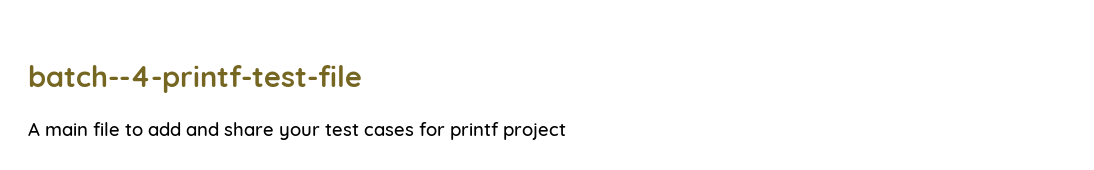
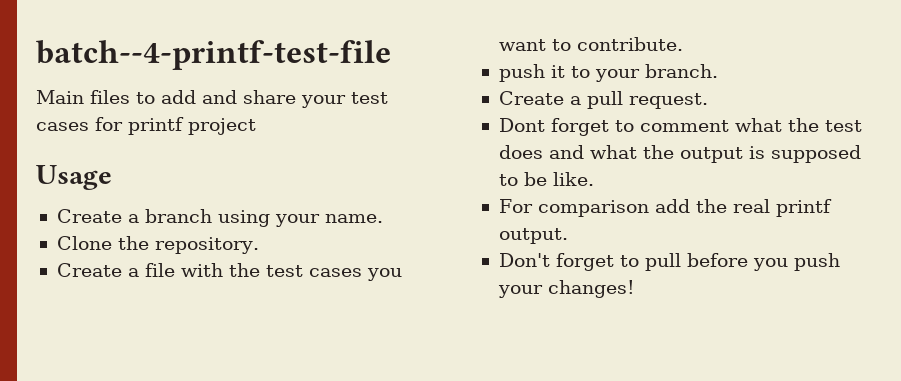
[28,122,120,136] A main file -> [36,90,130,104] Main files
(566, 131) none -> [36,165,112,190] [56,209,383,227] [56,236,259,254] [56,263,402,281] [498,37,683,51] [498,64,718,82] [498,91,708,109] [498,118,862,136] [498,145,861,163] [498,172,594,186] [498,199,832,217] [498,228,568,244] [498,253,840,271] [497,280,635,298] // Usage // Create a branch using your name. // Clone the repository. // Create a file with the test cases you want to contribute. // push it to your branch. // Create a pull request. // Dont forget to comment what the test does and what the output is supposed to be like. // For comparison add the real printf output. // Don't forget to pull before you push your changes!

